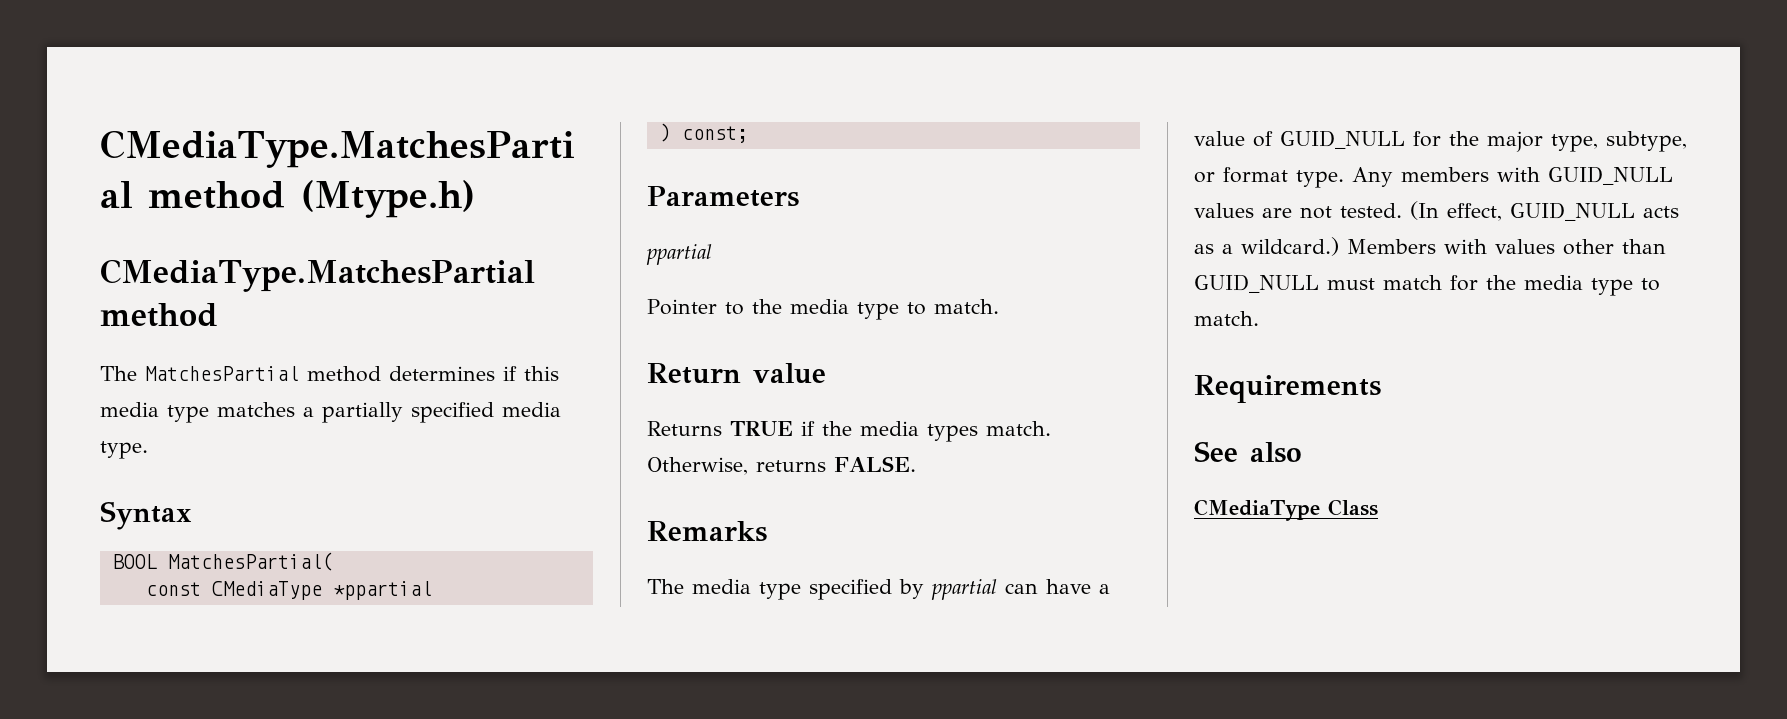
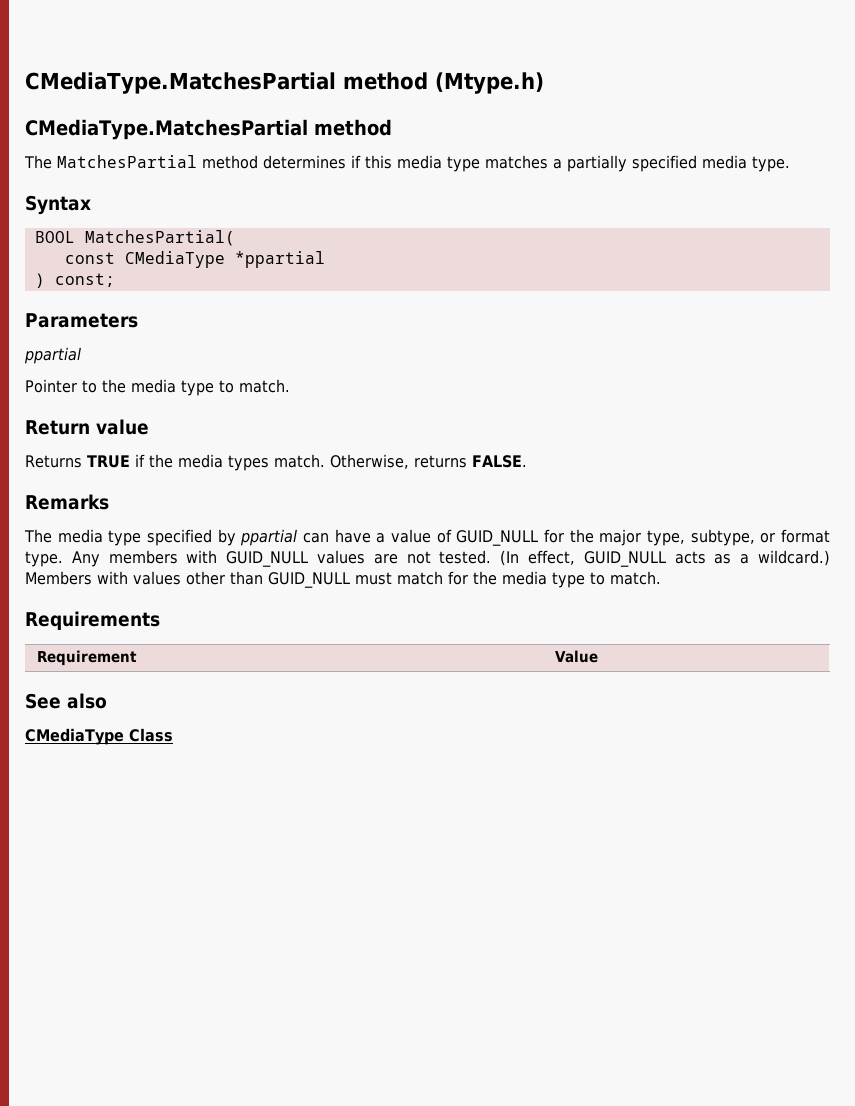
(1381, 389) none -> [37,650,138,666] [555,650,599,663] // Requirement | Value

